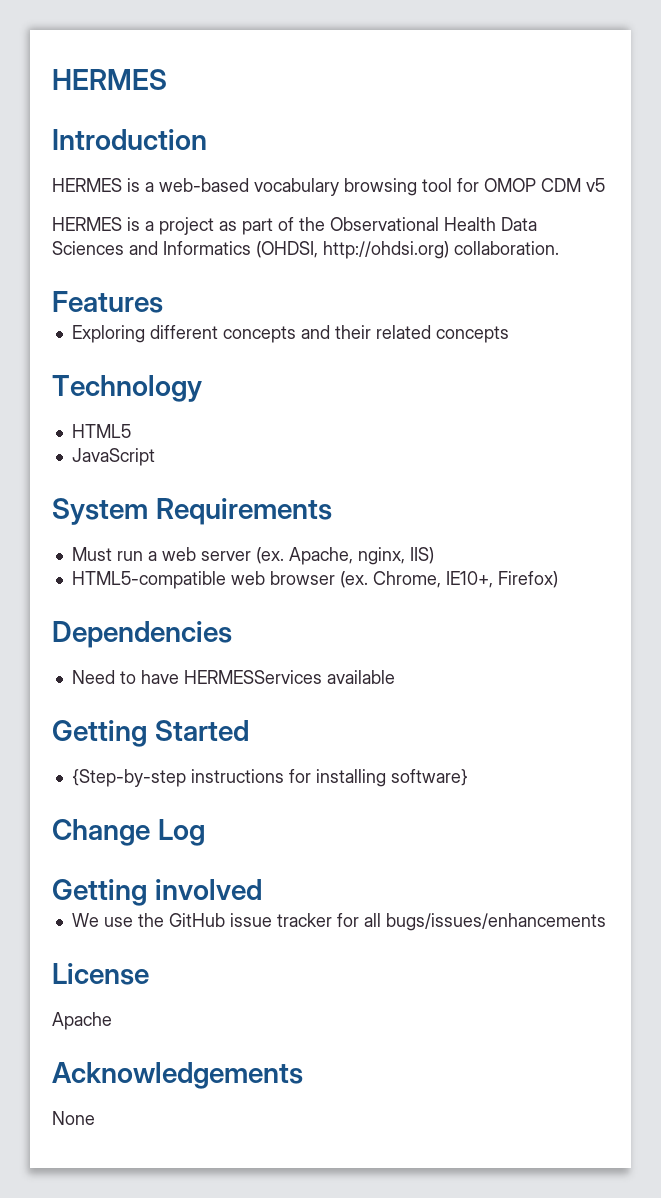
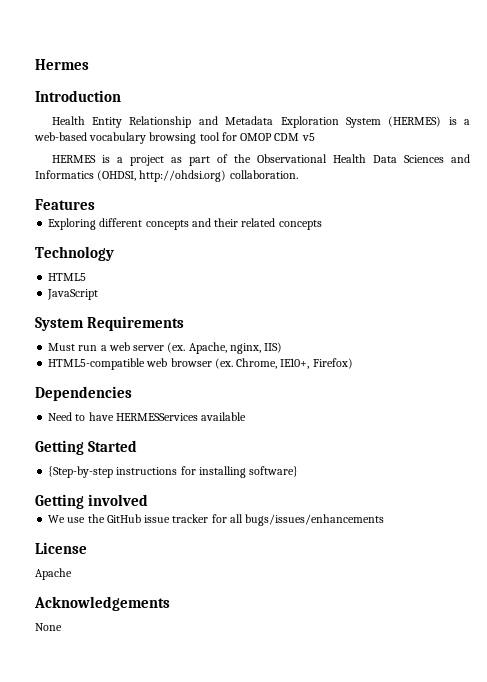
[52,69,167,90] HERMES -> [35,59,89,70] Hermes
[52,178,122,192] HERMES -> [51,116,442,128] Health Entity Relationship and Metadata Exploration System (HERMES)
[52,819,205,846] // Change Log -> (299, 471) none

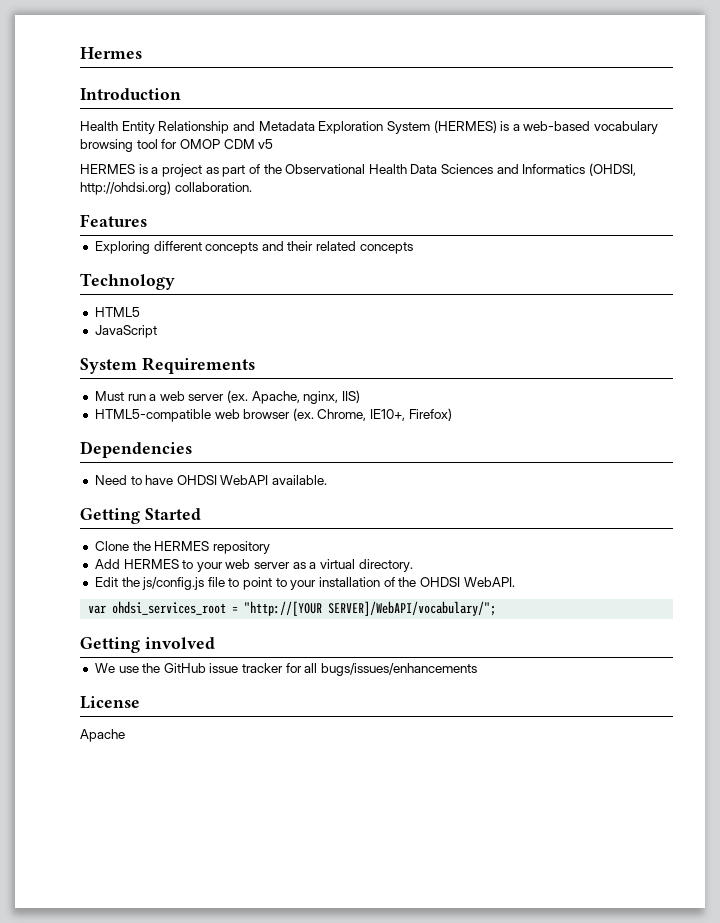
[115,412,247,421] HERMESServices available -> [176,475,328,485] OHDSI WebAPI available.
[48,466,299,478] {Step-by-step instructions for installing software} -> [94,541,270,554] [94,559,413,572] [94,577,515,590] [88,601,497,616] Clone the HERMES repository // Add HERMES to your web server as a virtual directory. // Edit the js/config.js file to point to your installation of the OHDSI WebAPI. // var ohdsi_services_root = "http://[YOUR SERVER]/WebAPI/vocabulary/";
[34,596,170,611] [35,623,62,631] // Acknowledgements // None -> (125, 735) none

